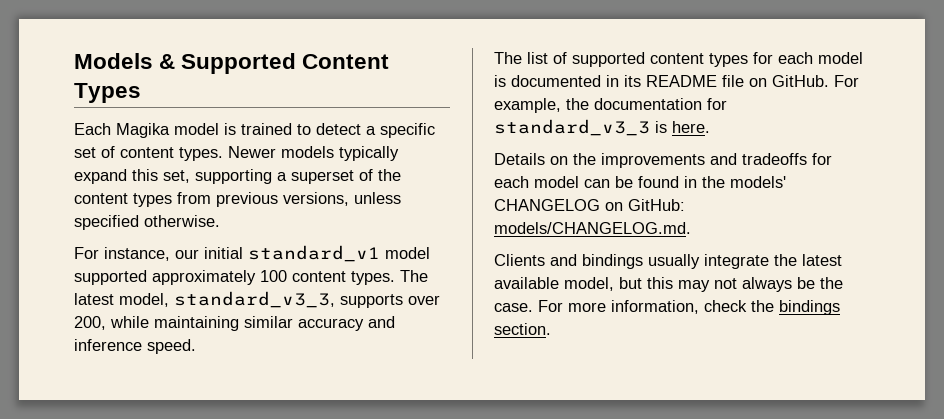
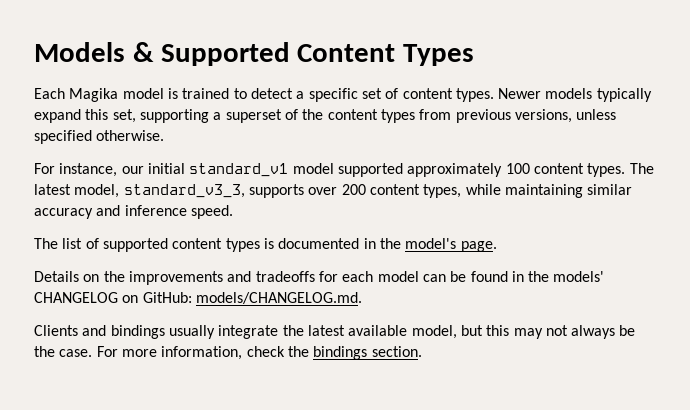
[74,316,106,330] 200, -> [341,184,462,198] 200 content types,
[753,52,863,64] [494,75,859,87] [494,98,727,113] [494,119,710,136] for each model is documented in its README file on GitHub. For example, the documentation for standard_v3_3 is here. -> [263,238,497,252] is documented in the model's page.

